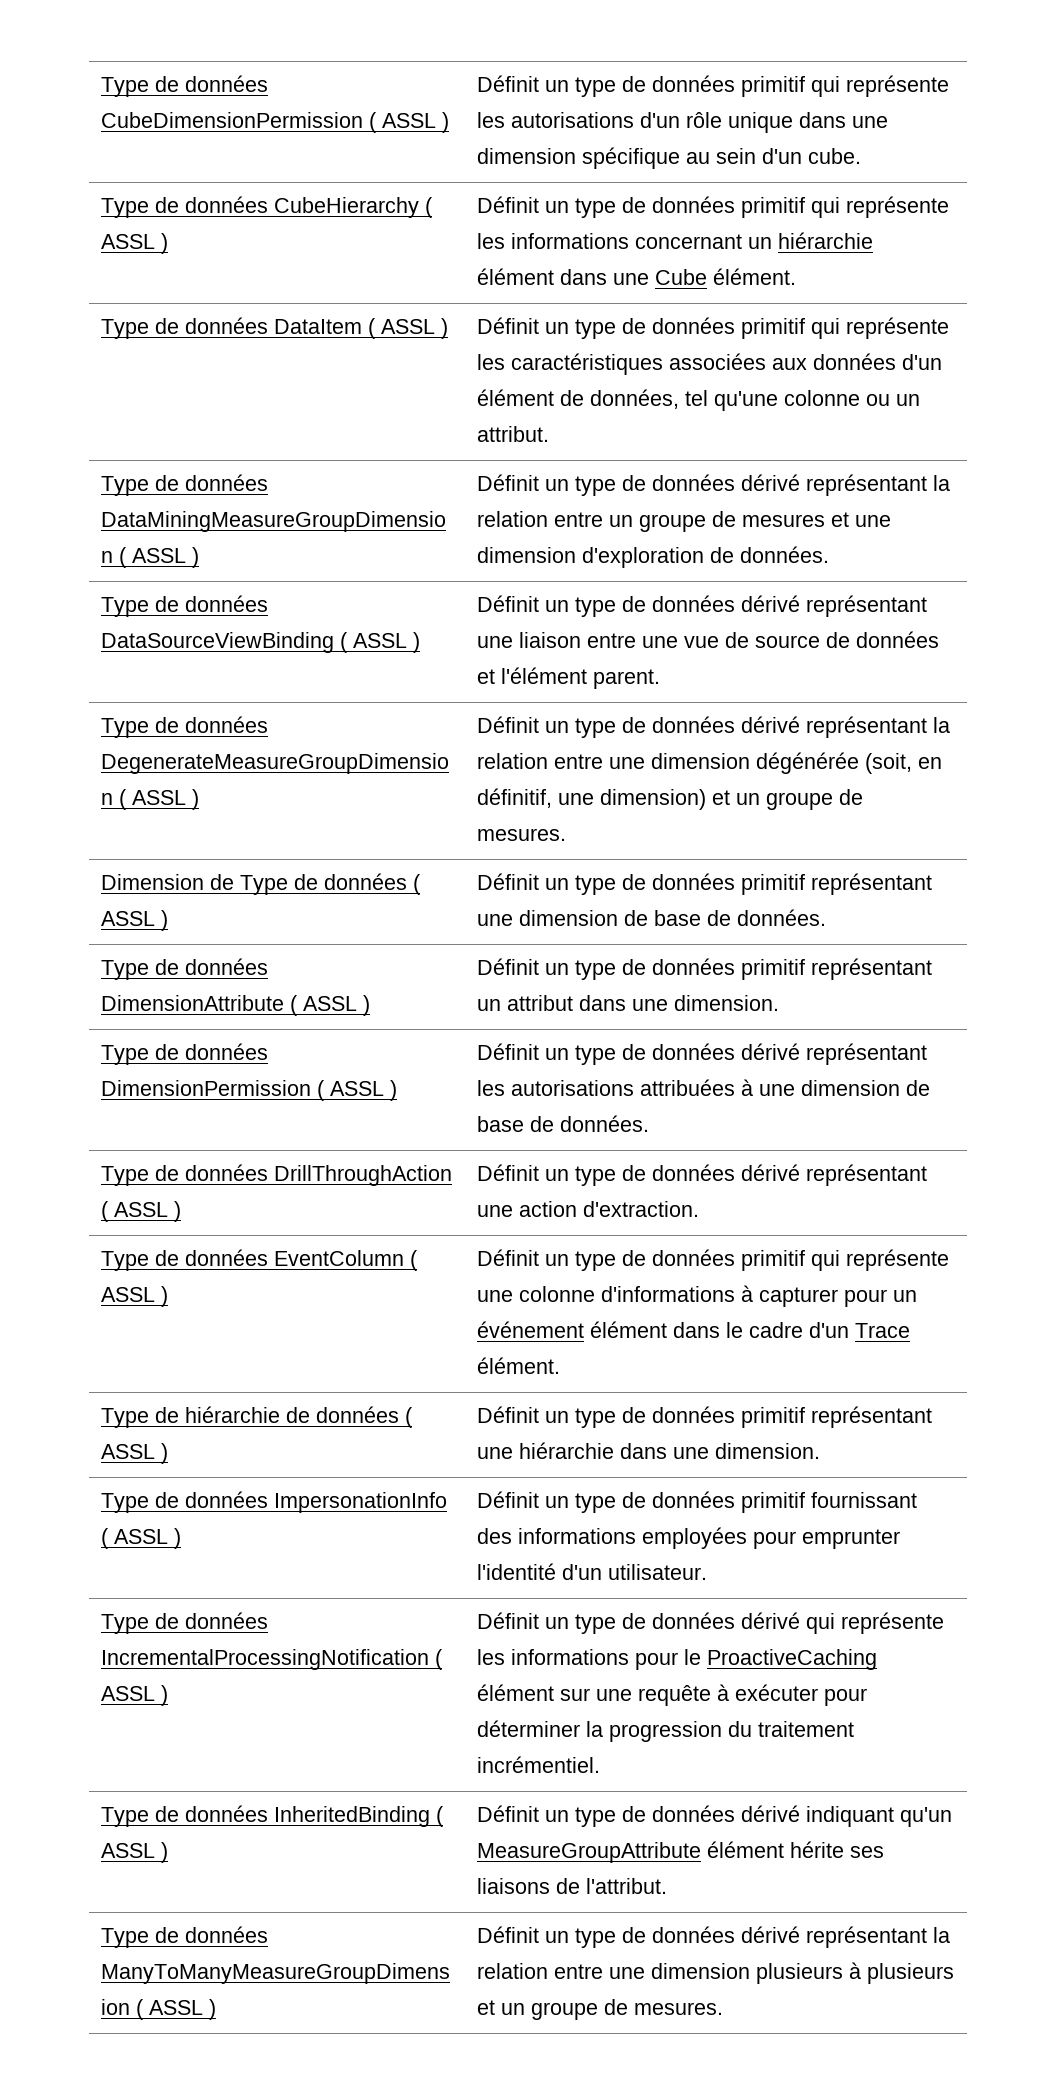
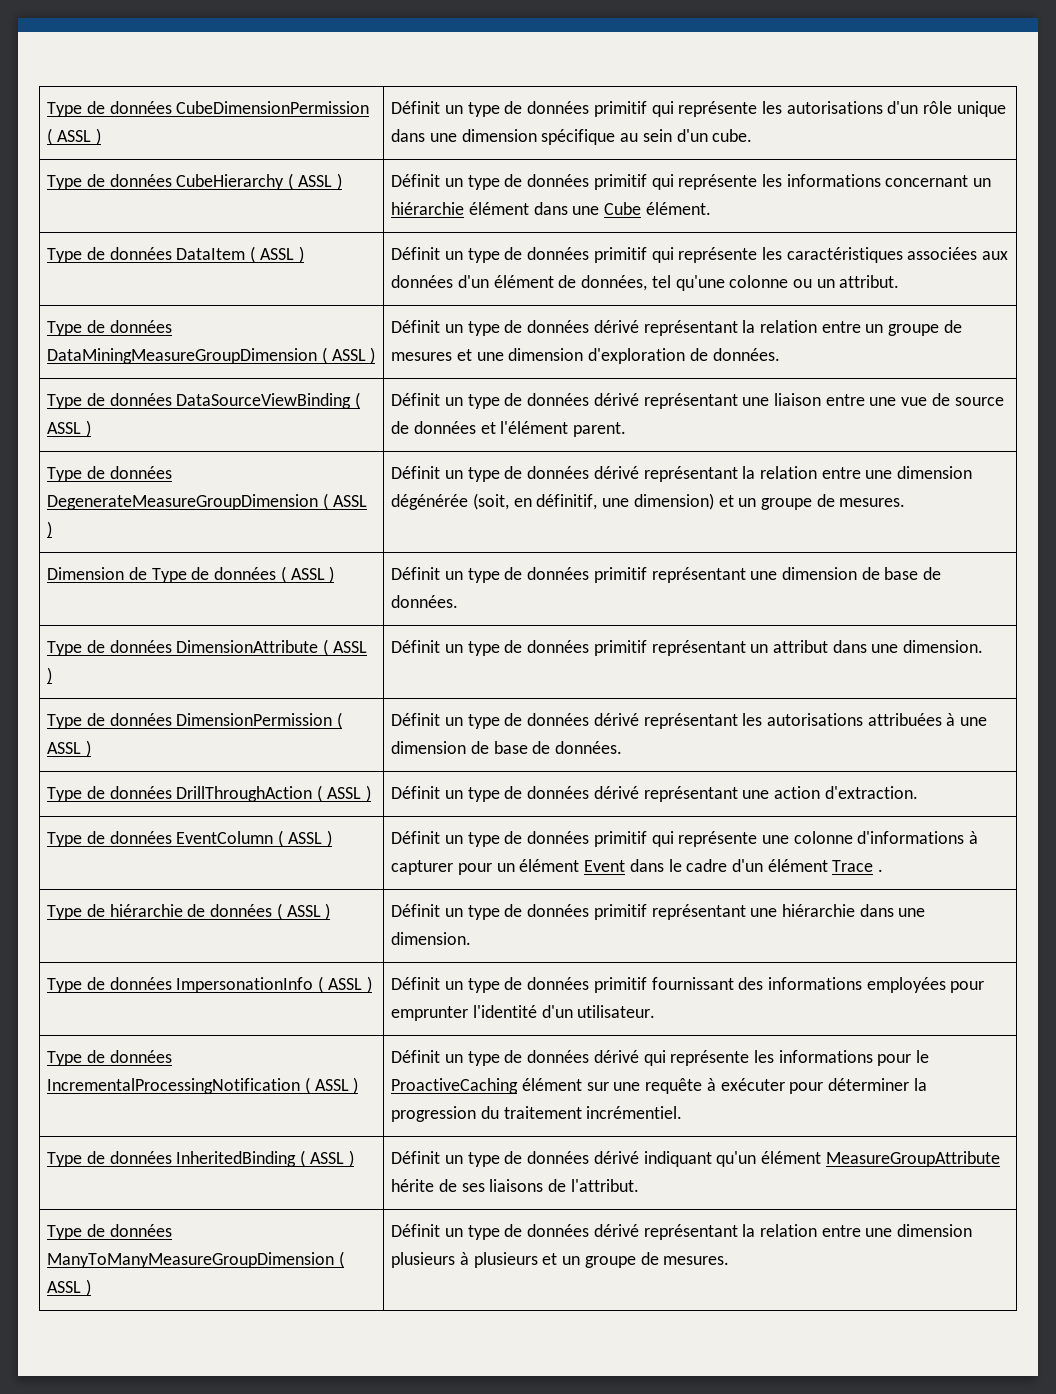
[476,1321,667,1338] événement élément -> [519,859,626,872] élément Event
[854,1323,910,1338] [476,1357,560,1374] Trace élément. -> [767,859,884,872] élément Trace .
[476,1841,844,1863] MeasureGroupAttribute élément hérite -> [761,1151,1000,1167] [391,1179,457,1192] élément MeasureGroupAttribute hérite de

